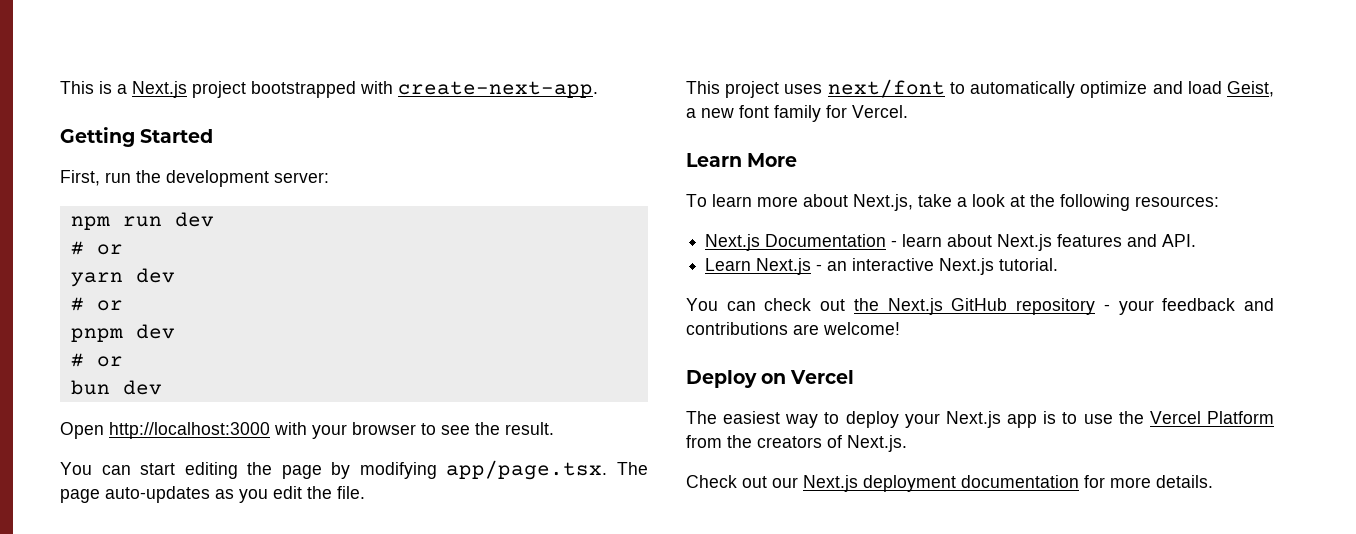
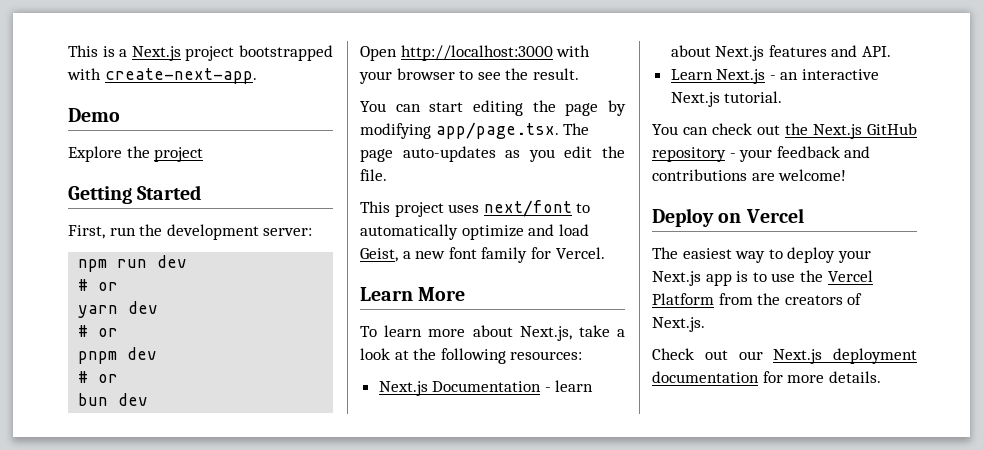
(598, 89) none -> [68,108,120,122] [68,146,204,162] // Demo // Explore the project

